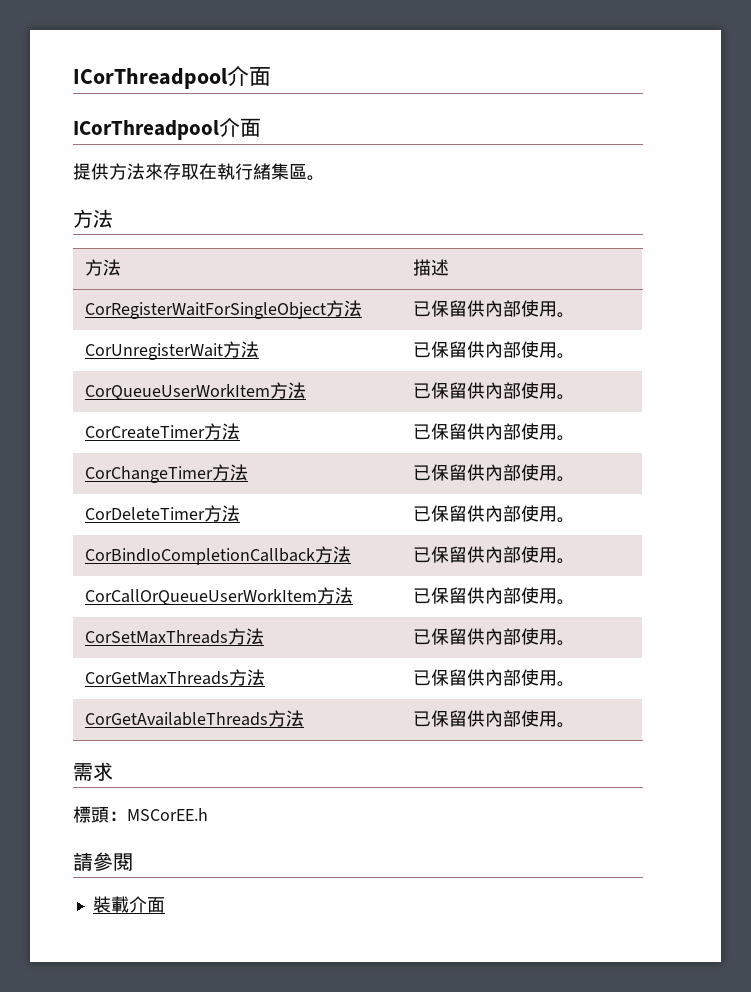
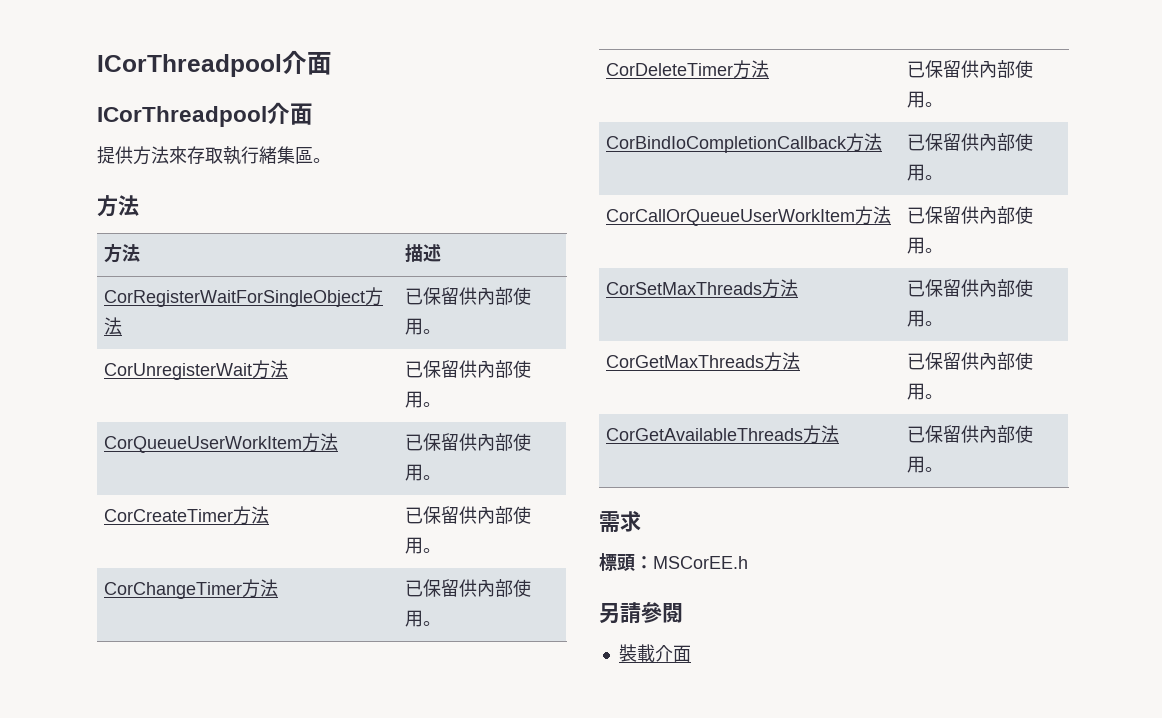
[199,163,217,180] 在 -> (223, 155) none
(208, 814) none -> [599,603,620,624] 另

